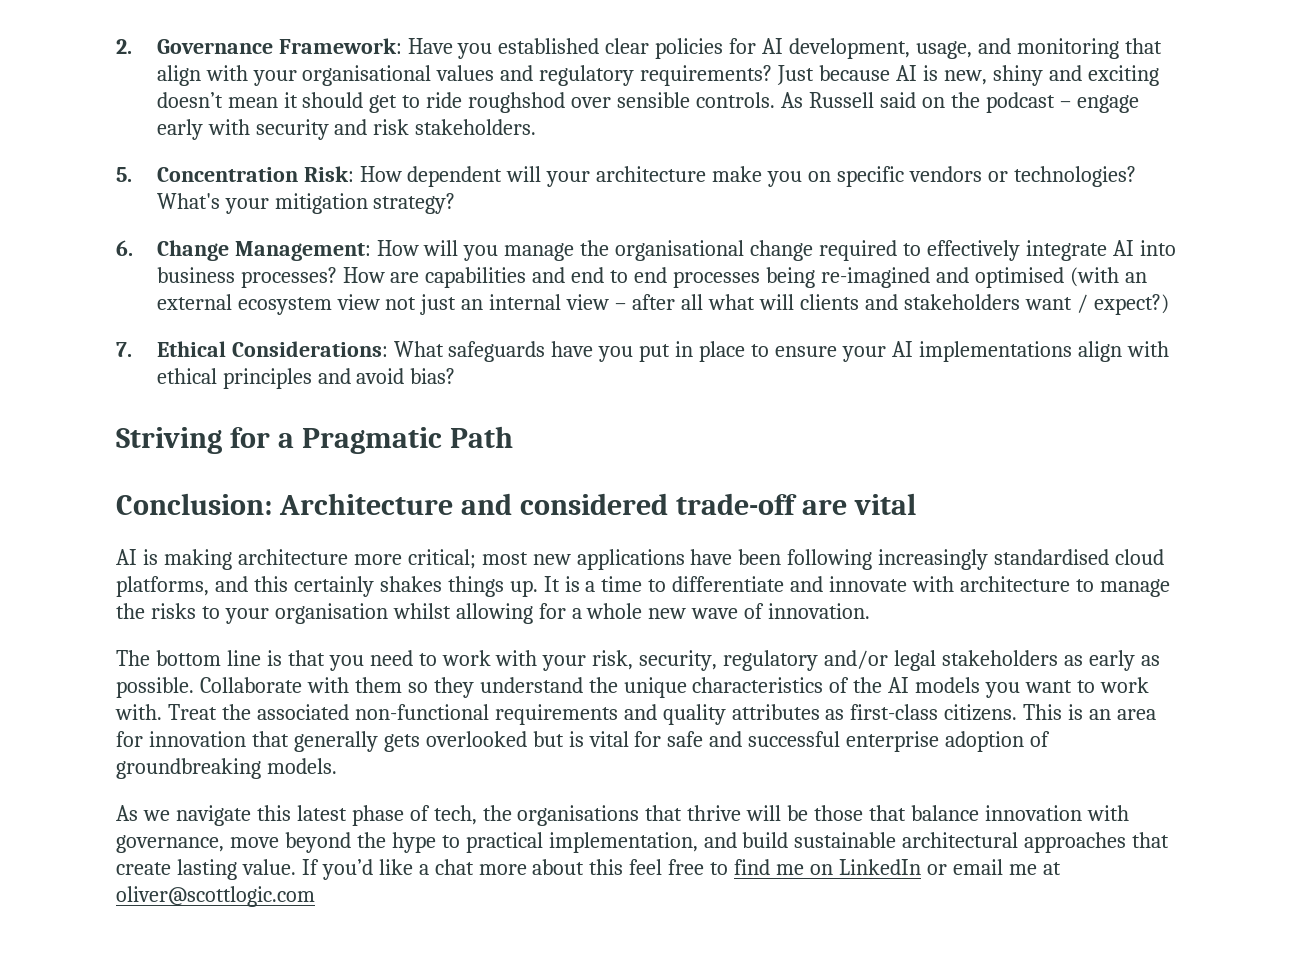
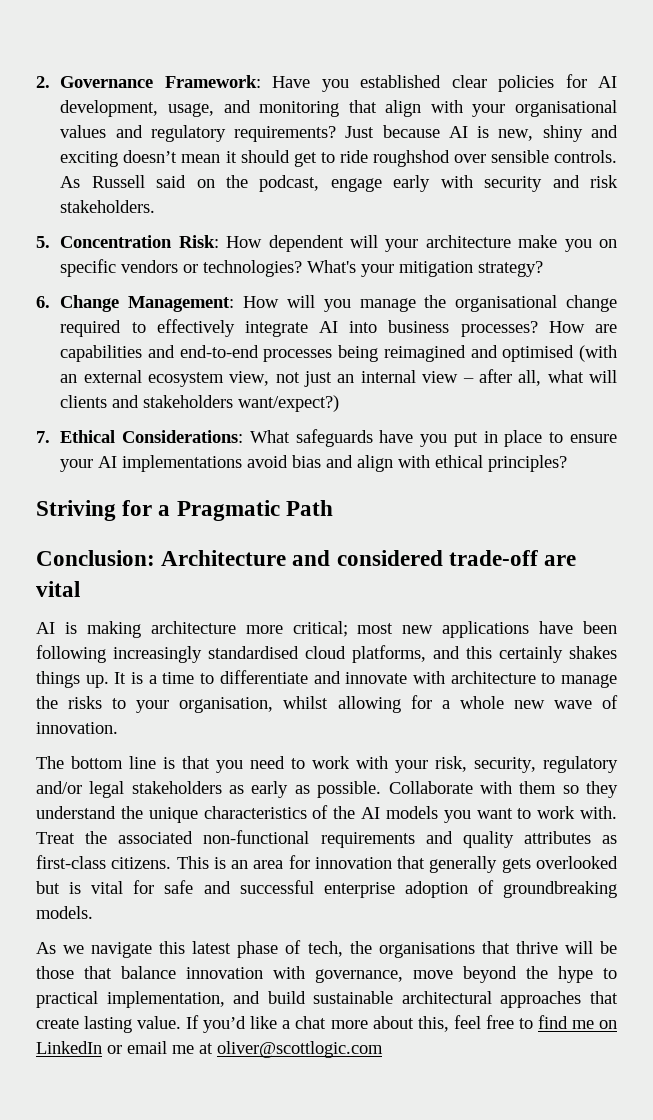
[985,92,1071,113] podcast – -> [259,175,320,192] podcast,
[571,267,668,283] end to end -> [179,345,259,358] end-to-end
[820,267,930,288] re-imagined -> [383,345,466,362] reimagined
[336,294,380,310] view -> [229,371,270,386] view,
[681,294,704,310] all -> [518,370,542,386] all,
[1024,294,1169,315] want / expect?) -> [238,395,340,412] want/expect?)
[1077,341,1169,362] [156,368,456,389] align with ethical principles and avoid bias? -> [247,455,568,472] avoid bias and align with ethical principles?
[274,603,388,624] organisation -> [179,697,274,713] organisation,
[589,859,624,875] this -> [417,1016,449,1032] this,

